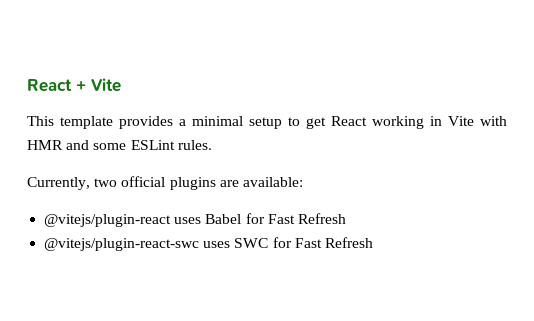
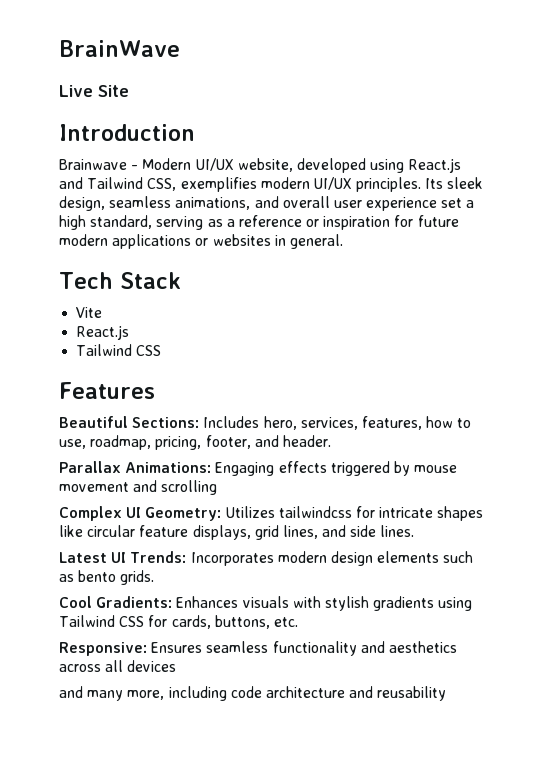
[27,78,121,92] [27,116,507,129] [27,140,212,150] [27,176,303,190] [44,213,346,227] [44,237,373,251] React + Vite // This template provides a minimal setup to get React working in Vite with HMR and some ESLint rules. // Currently, two official plugins are available: // @vitejs/plugin-react uses Babel for Fast Refresh // @vitejs/plugin-react-swc uses SWC for Fast Refresh -> [59,40,180,57] [59,85,129,97] [59,124,195,141] [59,158,462,173] [59,177,484,192] [59,196,475,211] [59,215,459,230] [59,234,343,249] [59,272,181,289] [76,307,103,318] [76,325,130,340] [76,344,162,356] [59,382,155,399] [59,416,472,430] [59,435,331,450] [59,461,458,476] [59,480,218,495] [59,506,484,521] [59,525,415,540] [59,551,474,566] [59,570,155,585] [59,596,473,611] [59,615,298,629] [59,641,457,656] [59,660,177,672] [59,686,447,701] BrainWave // Live Site // Introduction // Brainwave - Modern UI/UX website, developed using React.js and Tailwind CSS, exemplifies modern UI/UX principles. Its sleek design, seamless animations, and overall user experience set a high standard, serving as a reference or inspiration for future modern applications or websites in general. // Tech Stack // Vite // React.js // Tailwind CSS // Features // Beautiful Sections: Includes hero, services, features, how to use, roadmap, pricing, footer, and header. // Parallax Animations: Engaging effects triggered by mouse movement and scrolling // Complex UI Geometry: Utilizes tailwindcss for intricate shapes like circular feature displays, grid lines, and side lines. // Latest UI Trends: Incorporates modern design elements such as bento grids. // Cool Gradients: Enhances visuals with stylish gradients using Tailwind CSS for cards, buttons, etc. // Responsive: Ensures seamless functionality and aesthetics across all devices // and many more, including code architecture and reusability

